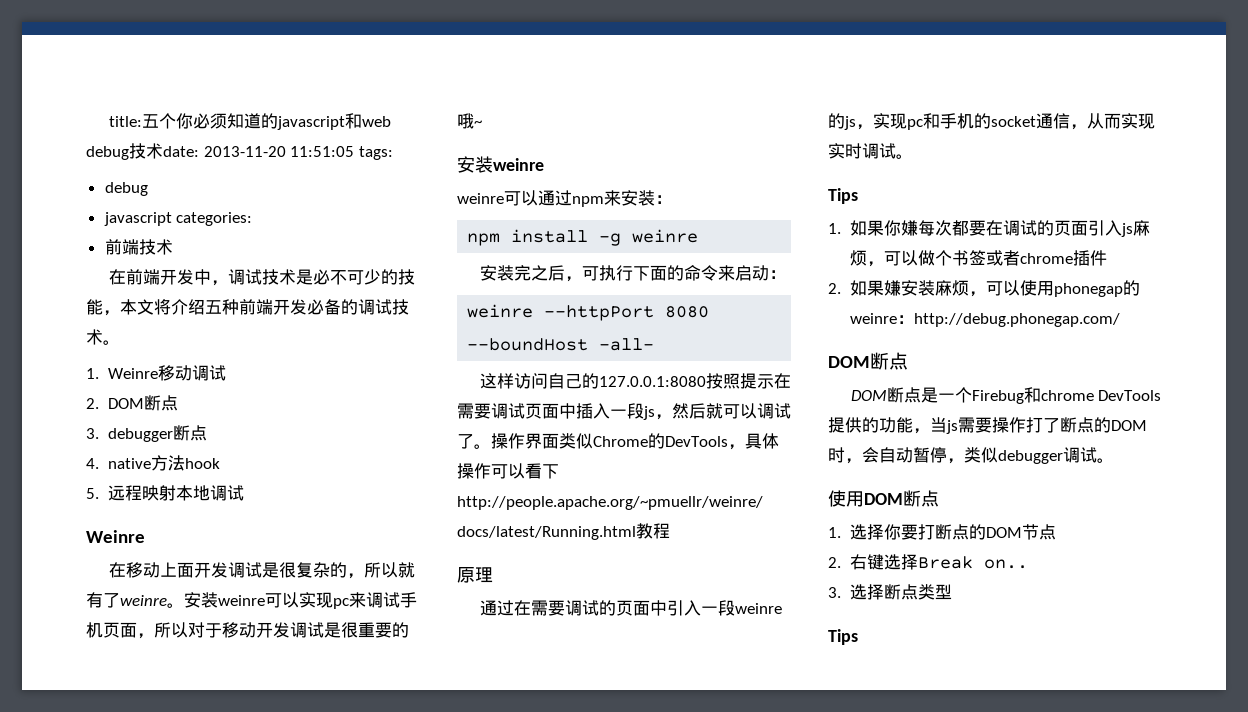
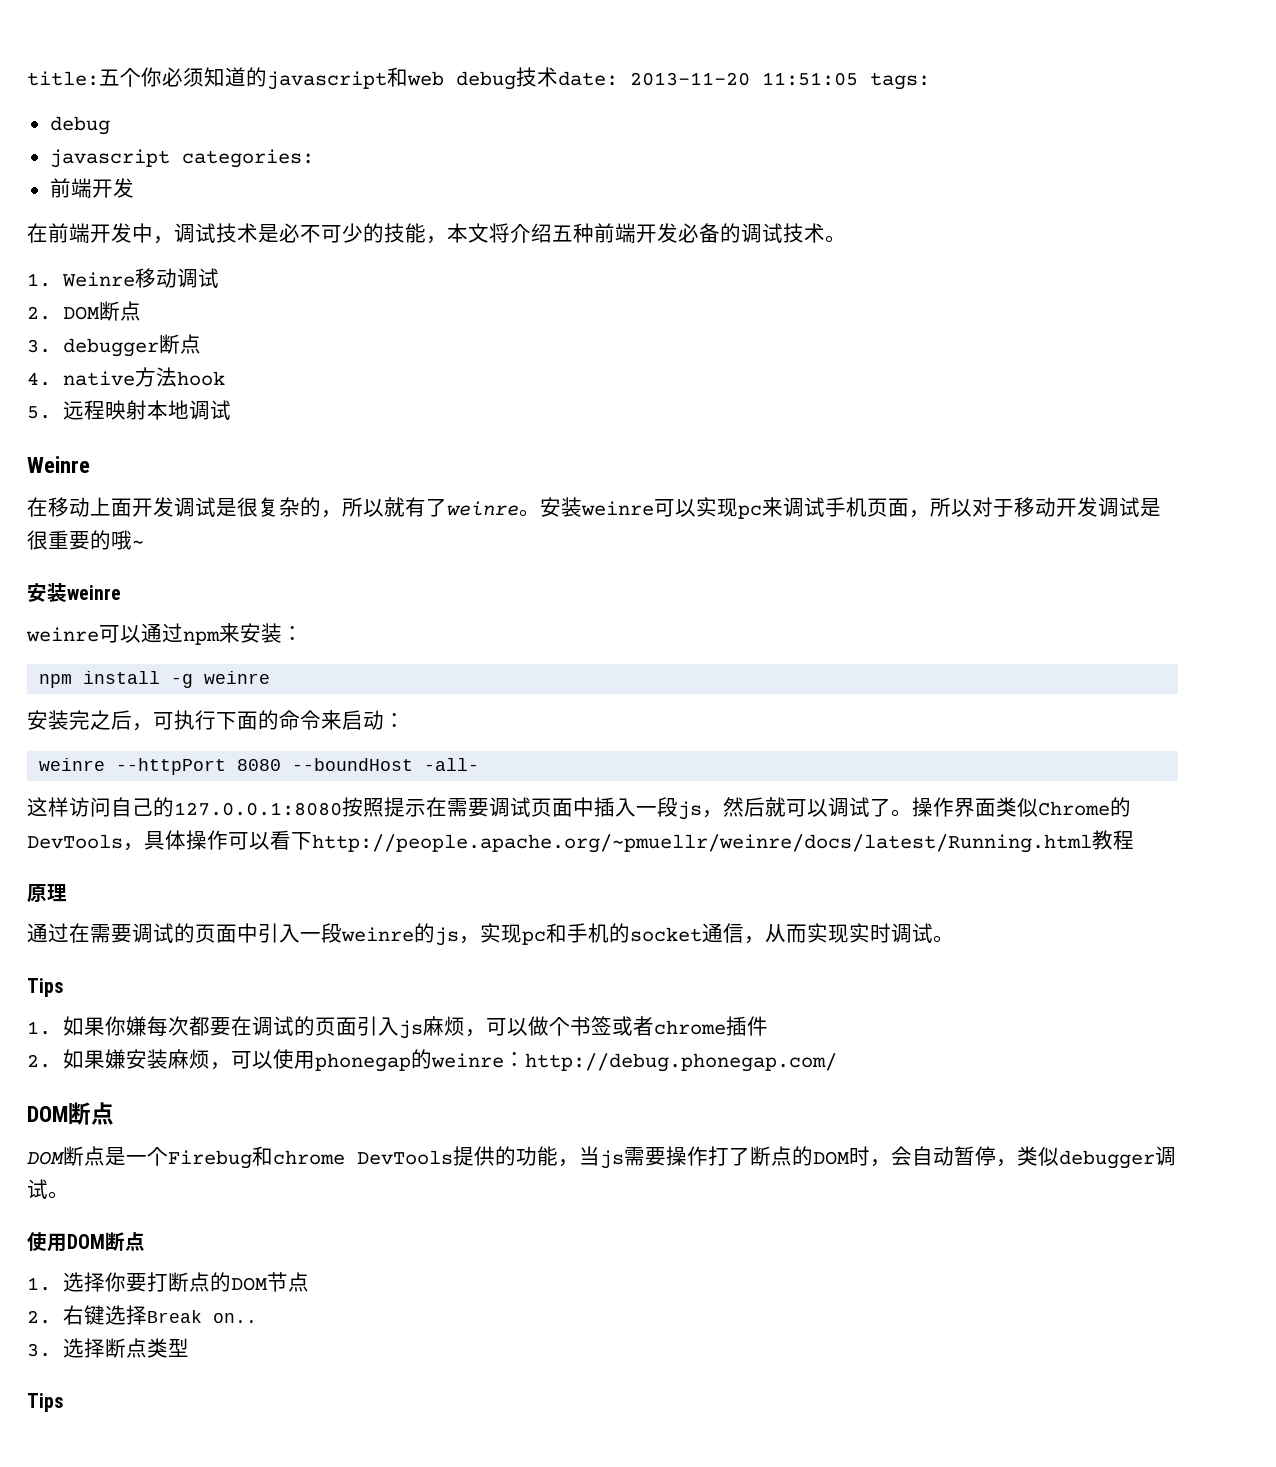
[138,239,173,255] 技术 -> [91,178,134,198] 开发

